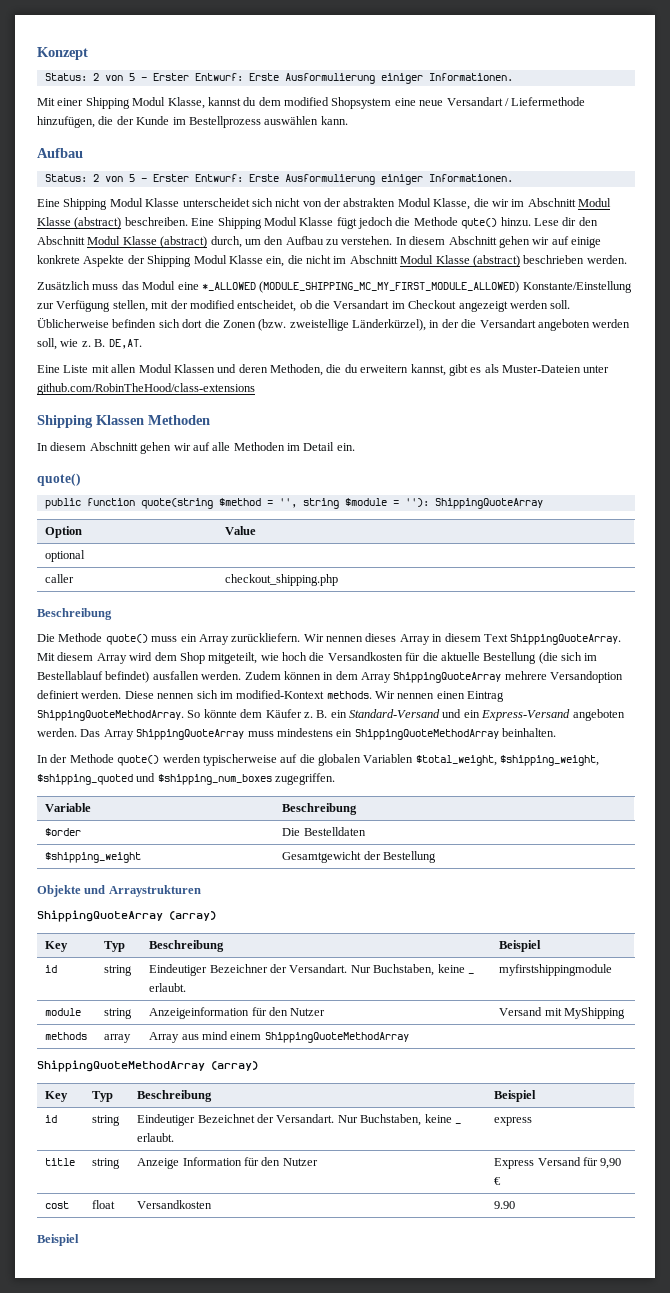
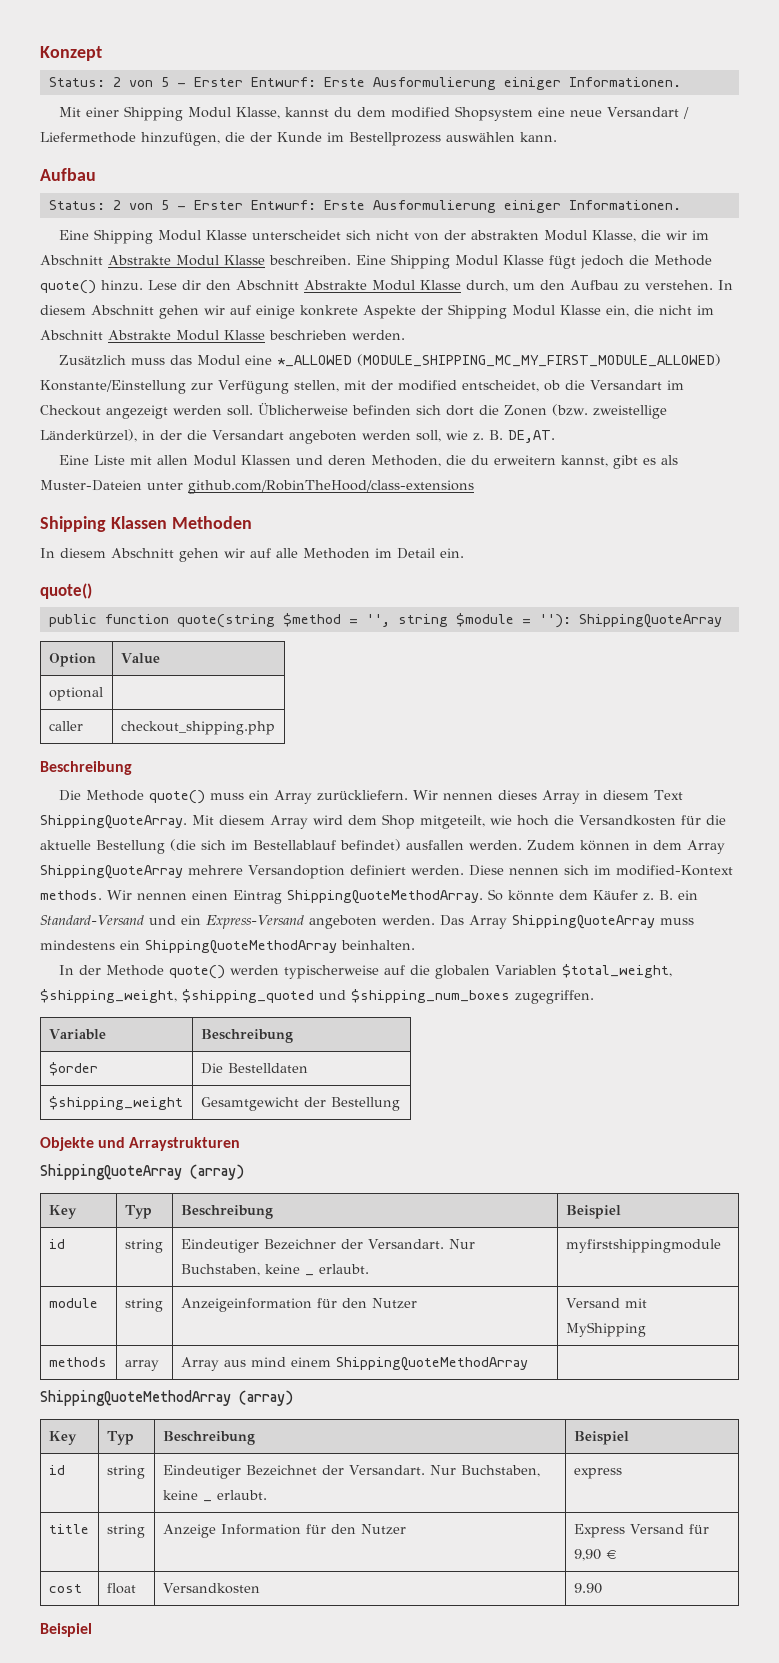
[578,198,611,207] [37,217,122,229] Modul Klasse (abstract) -> [108,255,265,266] Abstrakte Modul Klasse
[461,218,498,229] qute() -> [40,280,96,294] quote()
[87,236,208,248] Modul Klasse (abstract) -> [304,280,461,291] Abstrakte Modul Klasse
[400,255,520,267] Modul Klasse (abstract) -> [108,330,265,341] Abstrakte Modul Klasse

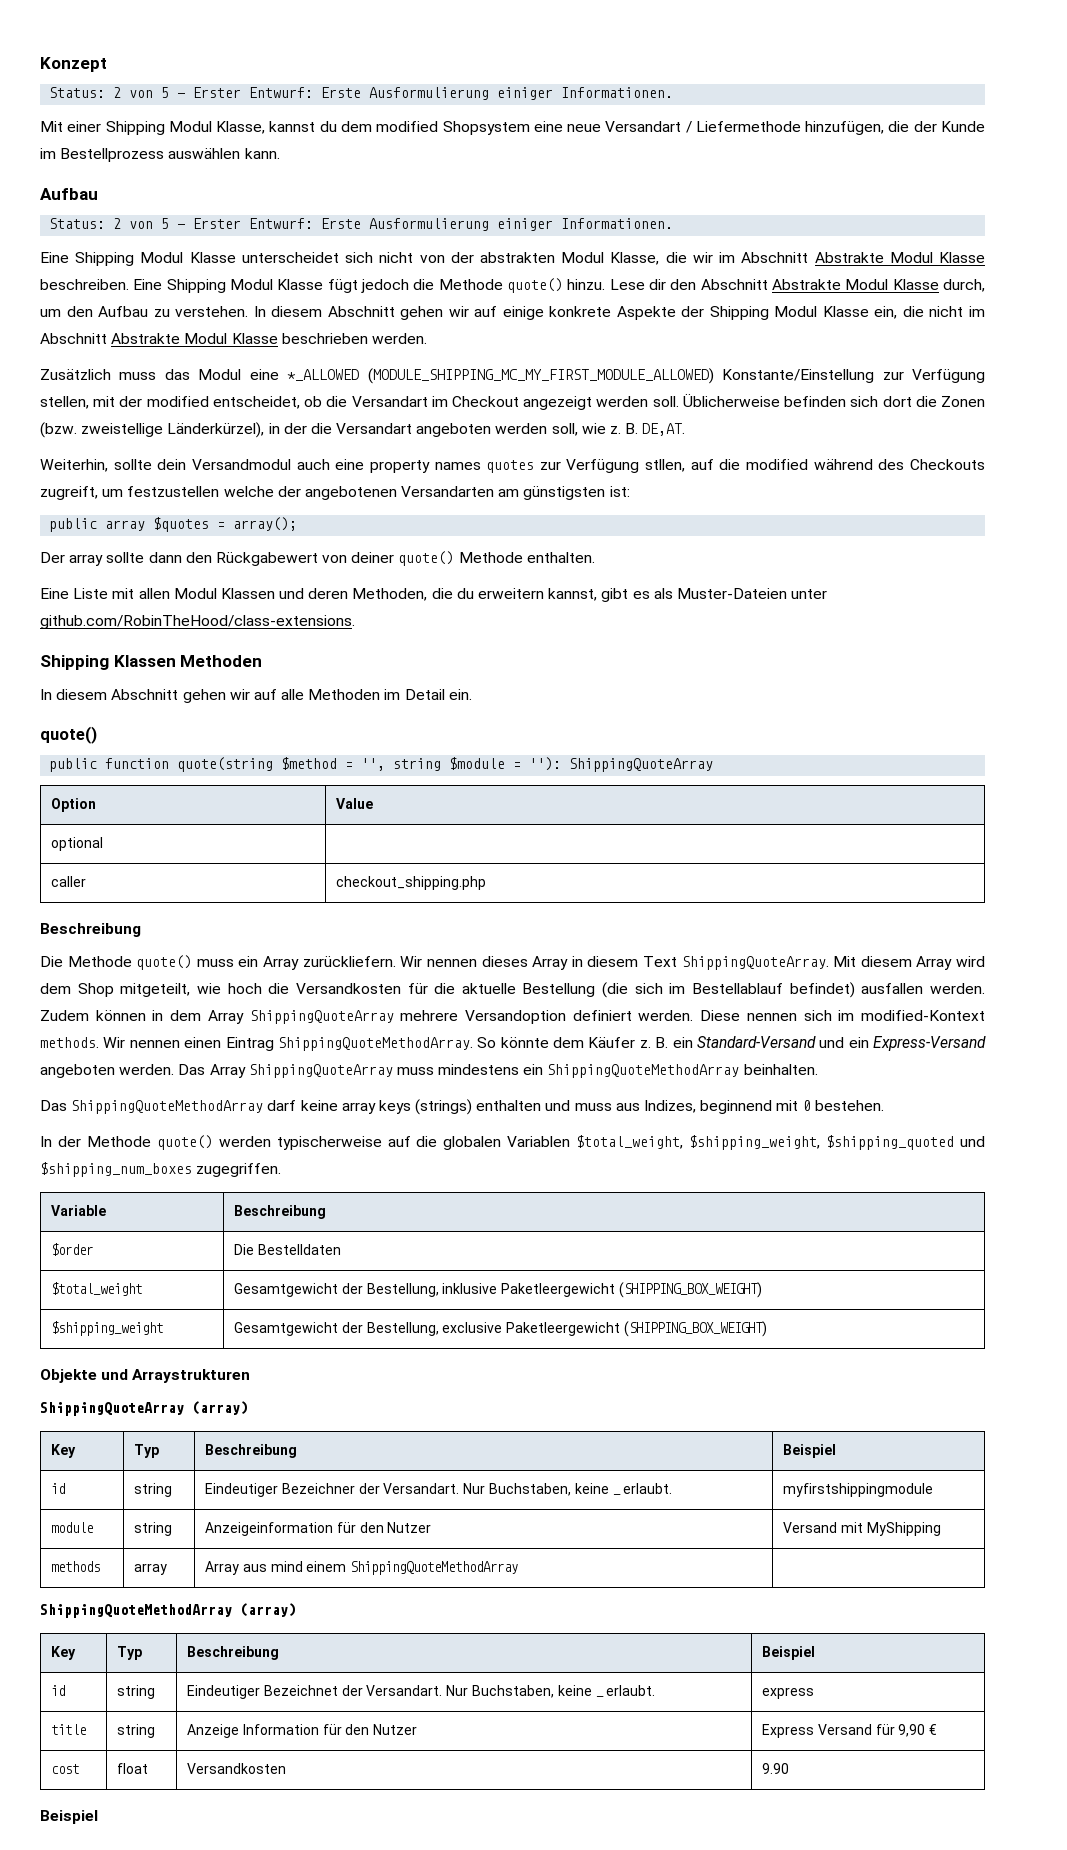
(555, 436) none -> [40,459,985,473] [40,486,630,500] [49,517,298,532] [40,551,595,566] // Weiterhin, sollte dein Versandmodul auch eine property names quotes zur Verfügung stllen, auf die modified während des Checkouts zugreift, um festzustellen welche der angebotenen Versandarten am günstigsten ist: // public array $quotes = array(); // Der array sollte dann den Rückgabewert von deiner quote() Methode enthalten.
[188,480,474,494] github.com/RobinTheHood/class-extensions -> [40,615,355,629] github.com/RobinTheHood/class-extensions.
(415, 945) none -> [40,1099,884,1115] // Das ShippingQuoteMethodArray darf keine array keys (strings) enthalten und muss aus Indizes, beginnend mit 0 bestehen.
(308, 1068) none -> [51,1282,143,1296] [234,1282,762,1298] // $total_weight | Gesamtgewicht der Bestellung, inklusive Paketleergewicht (SHIPPING_BOX_WEIGHT)
[330,1097,400,1111] Bestellung -> [366,1321,767,1337] Bestellung, exclusive Paketleergewicht (SHIPPING_BOX_WEIGHT)

